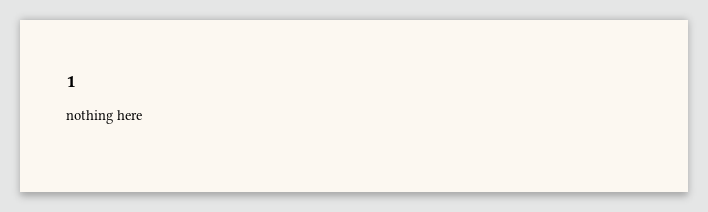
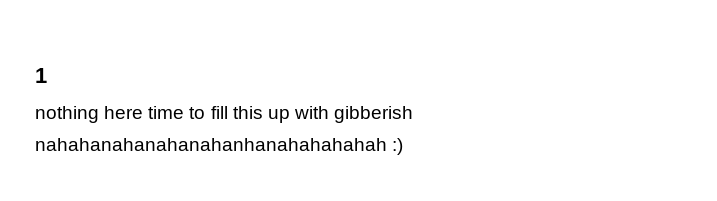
(142, 115) none -> [148,106,414,123] [35,138,404,155] time to fill this up with gibberish nahahanahanahanahanhanahahahahah :)

